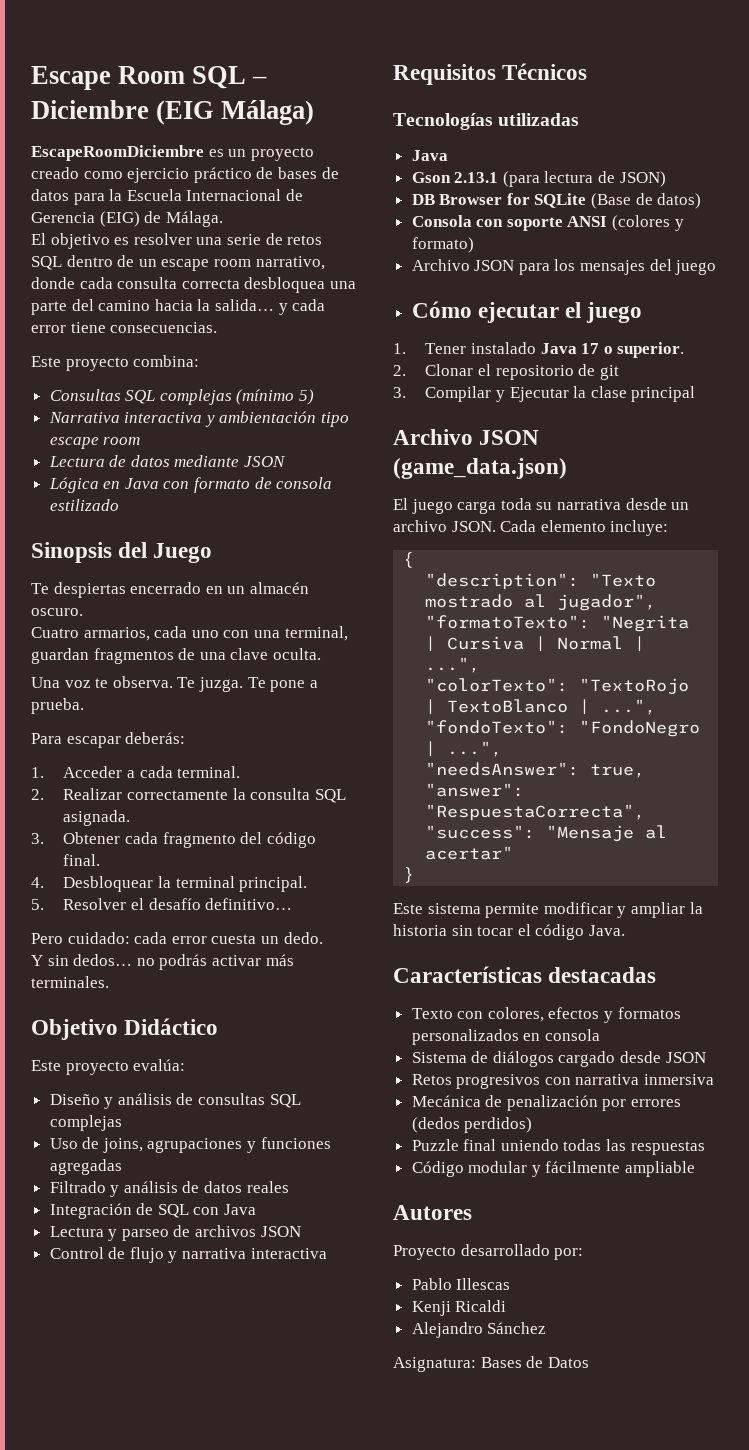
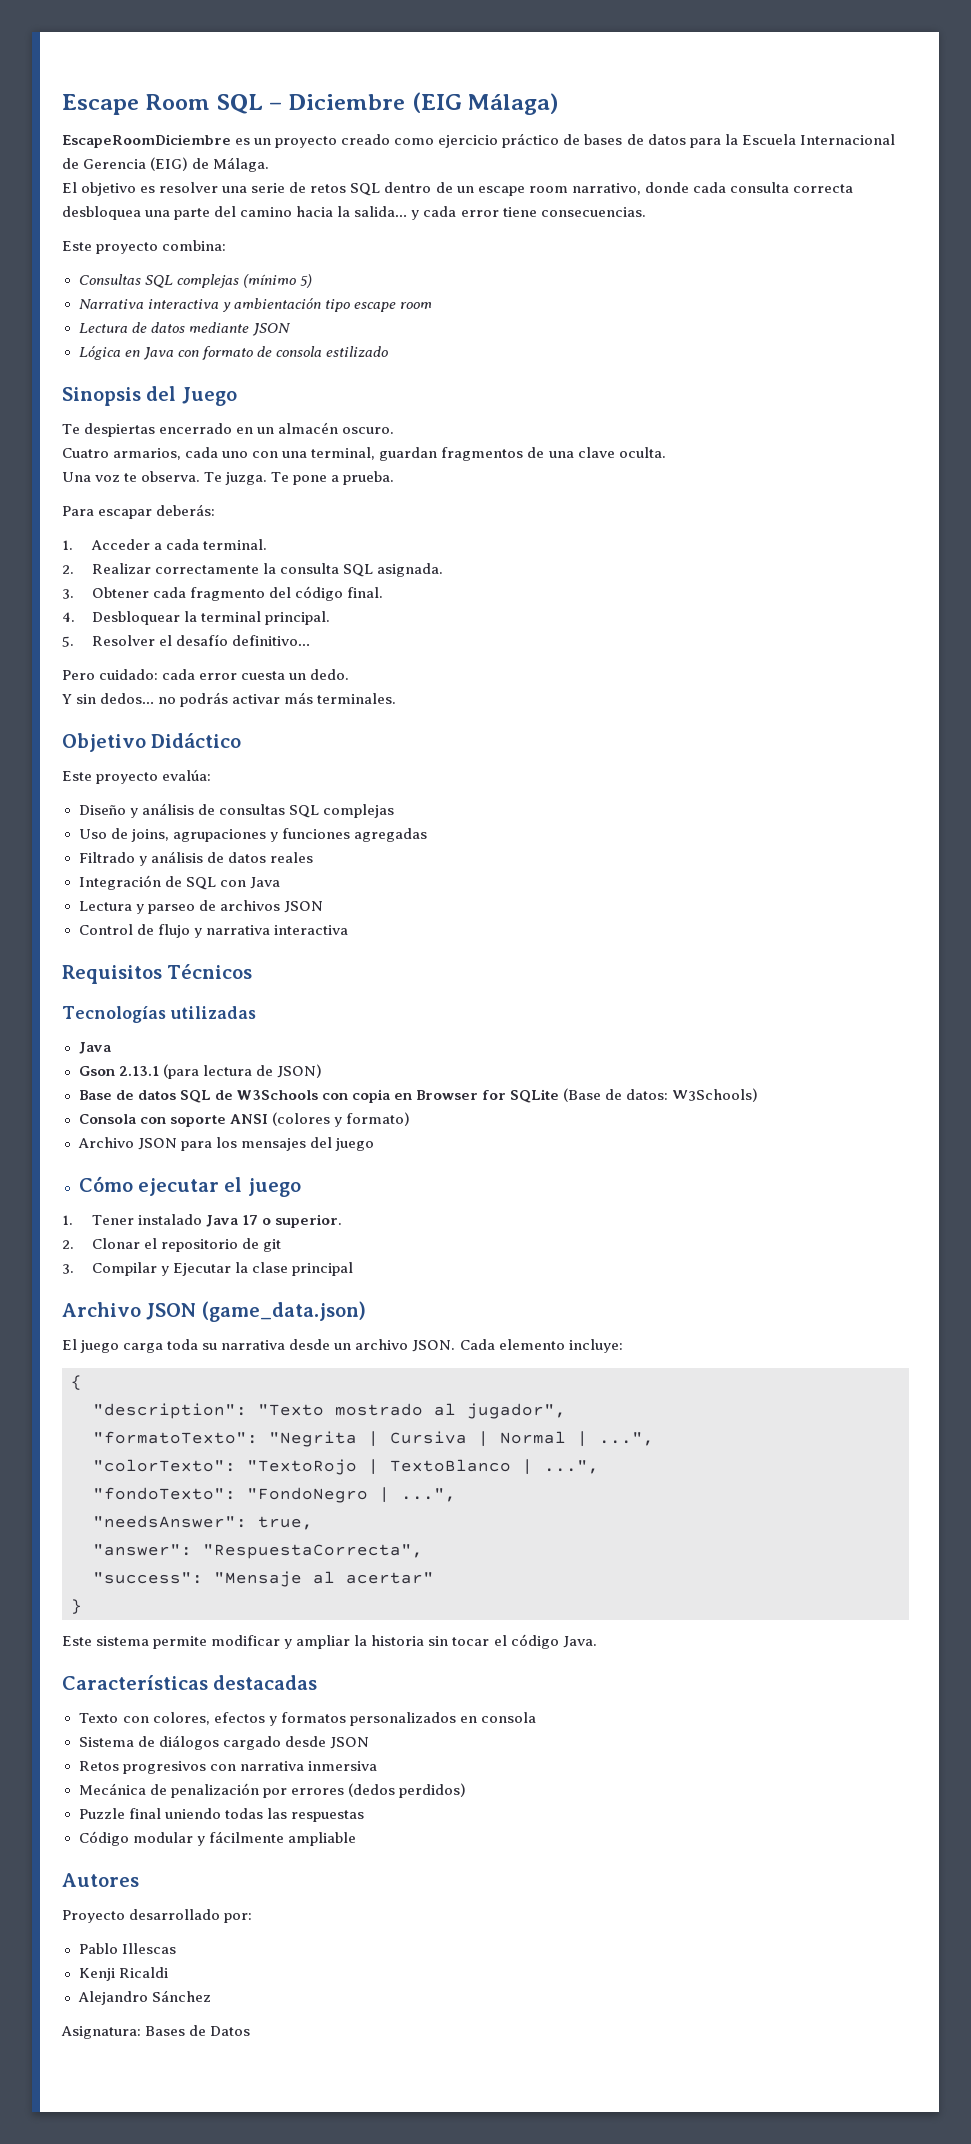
[411,194,435,205] DB -> [78,1089,412,1103] Base de datos SQL de W3Schools con copia en
[657,193,702,209] datos) -> [626,1088,759,1102] datos: W3Schools)

